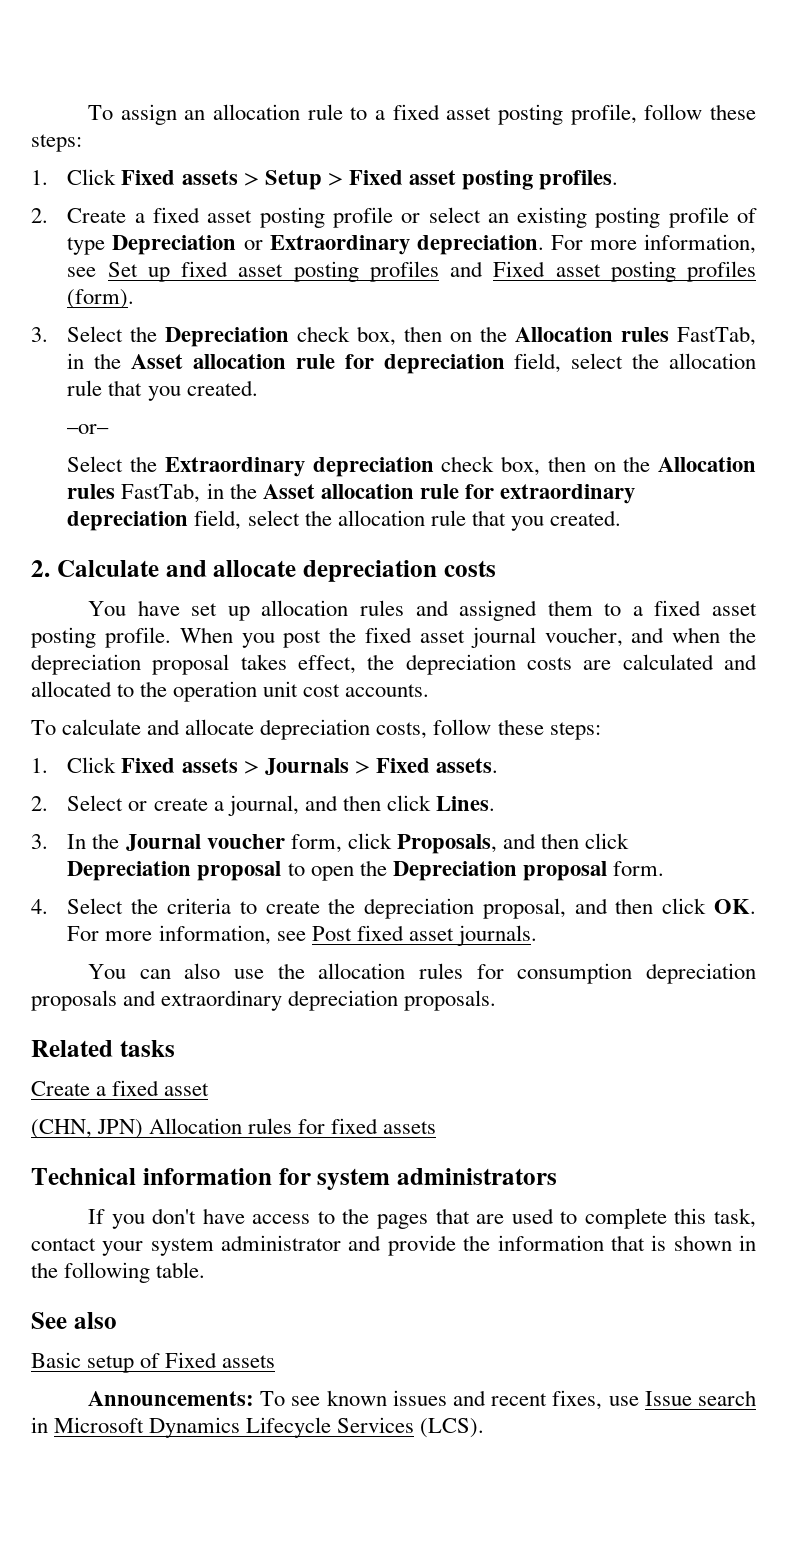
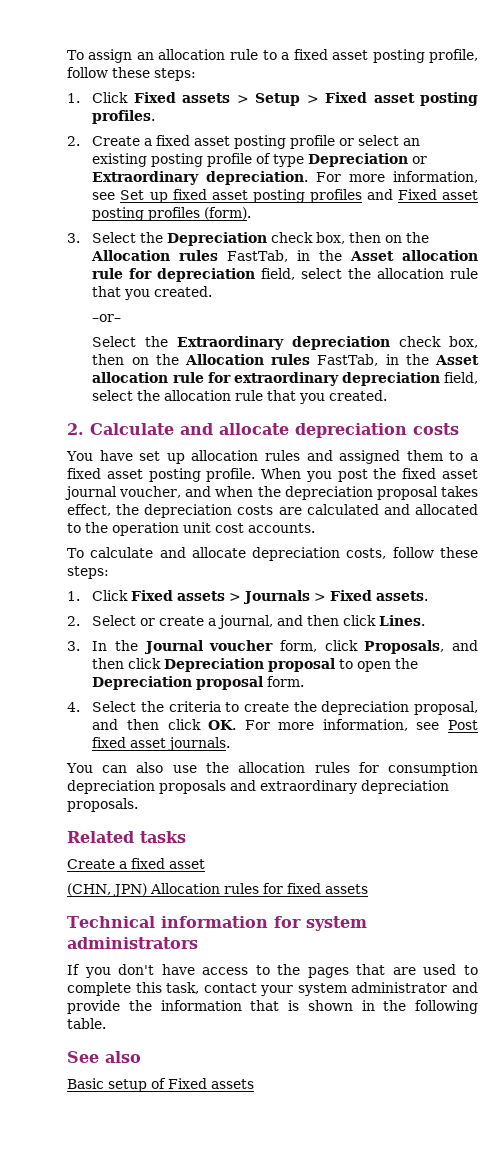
[88,1390,757,1410] [31,1417,485,1438] // Announcements: To see known issues and recent fixes, use Issue search in Microsoft Dynamics Lifecycle Services (LCS). -> (254, 1084) none

